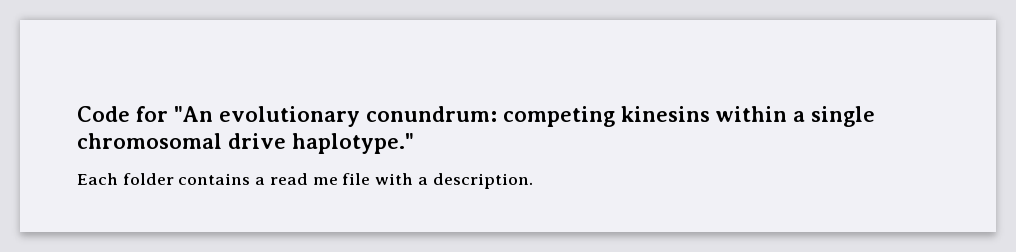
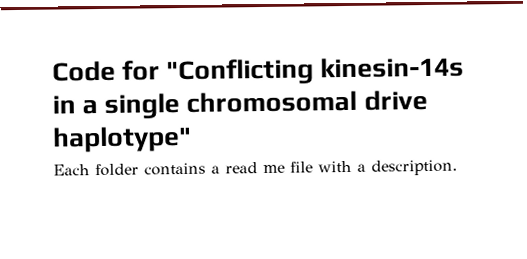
[174,106,787,127] "An evolutionary conundrum: competing kinesins within -> [166,56,465,86] [52,95,76,114] "Conflicting kinesin-14s in
[292,133,414,154] haplotype." -> [52,125,192,153] haplotype"

